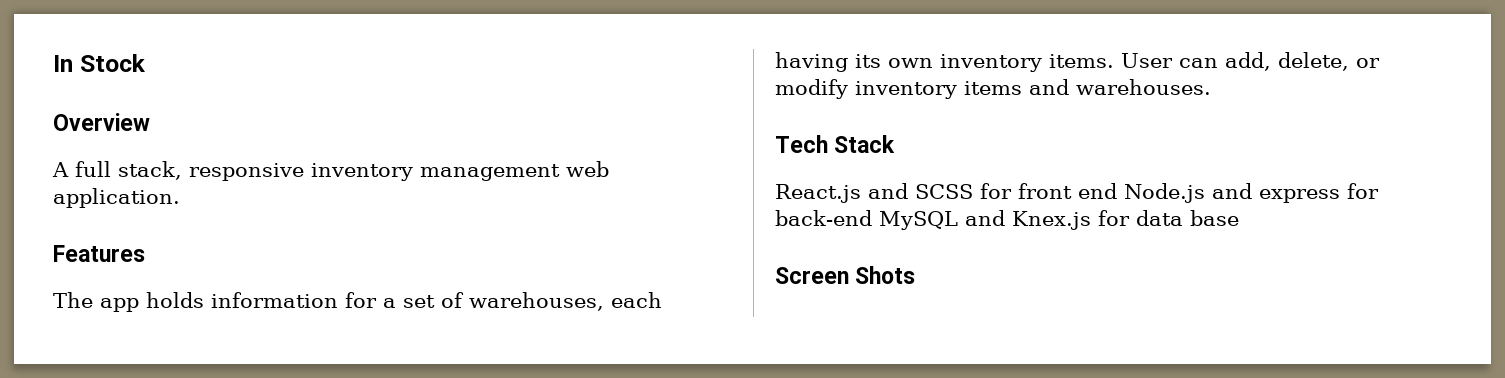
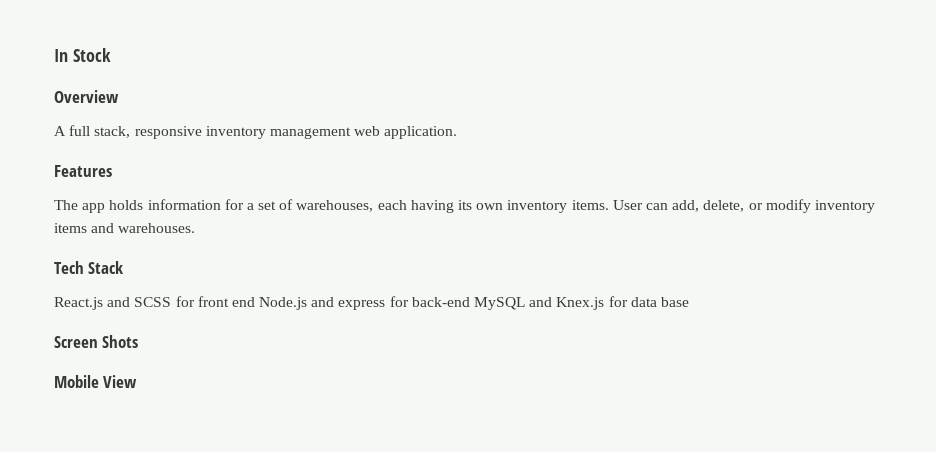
(916, 275) none -> [54,375,138,388] // Mobile View

